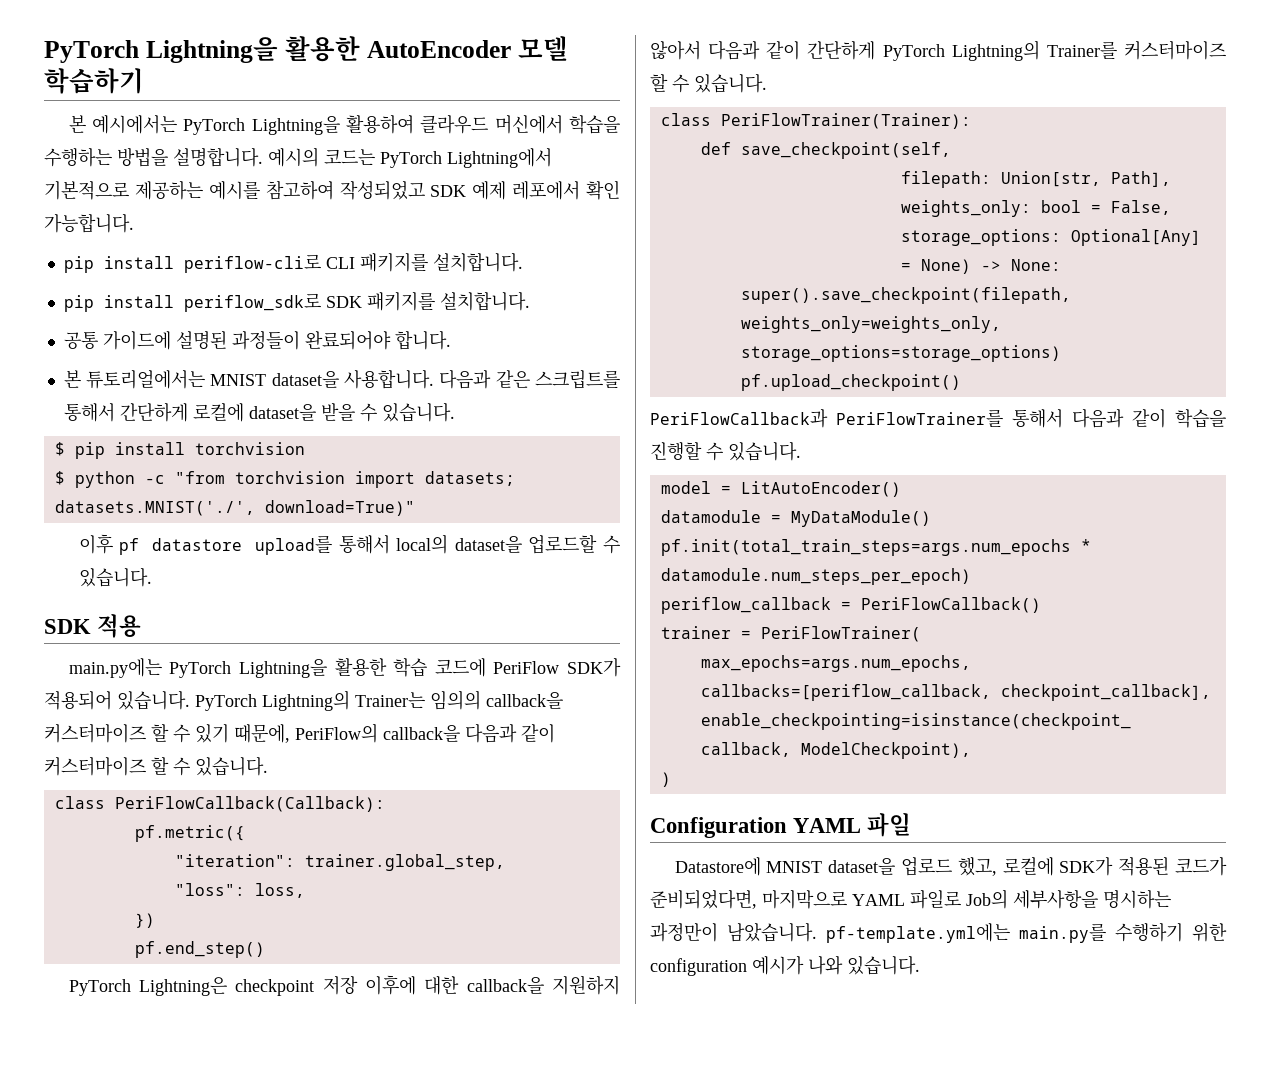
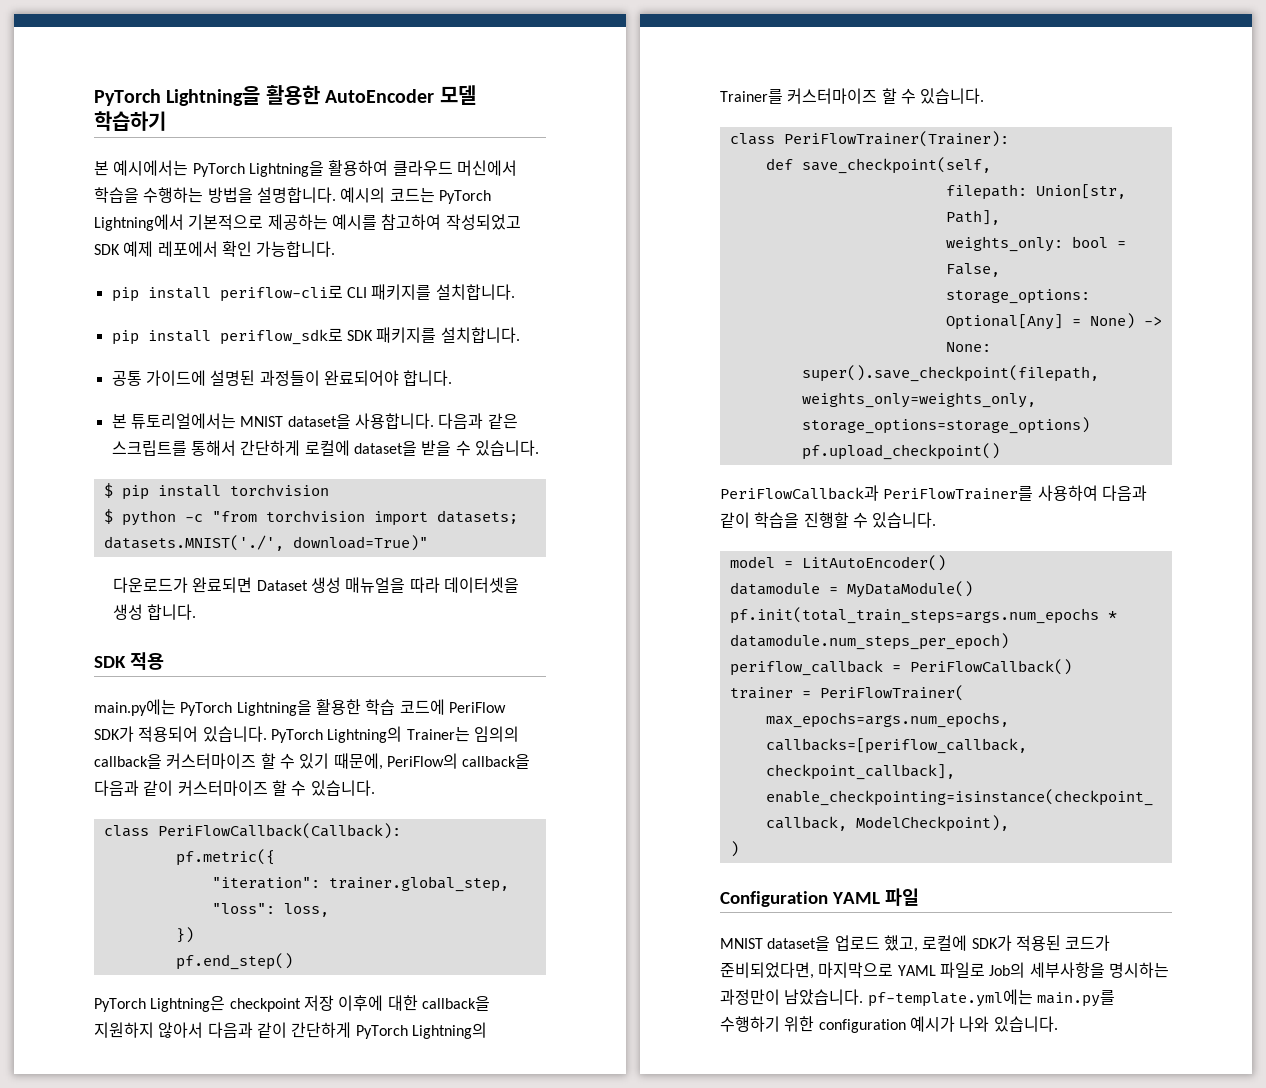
[78,534,620,555] [78,567,152,587] 이후 pf datastore upload를 통해서 local의 dataset을 업로드할 수 있습니다. -> [113,577,520,593] [113,604,197,620] 다운로드가 완료되면 Dataset 생성 매뉴얼을 따라 데이터셋을 생성 합니다.
[1012,409,1063,428] 통해서 -> [1037,485,1098,501] 사용하여
[674,857,761,876] Datastore에 -> (919, 897) none

